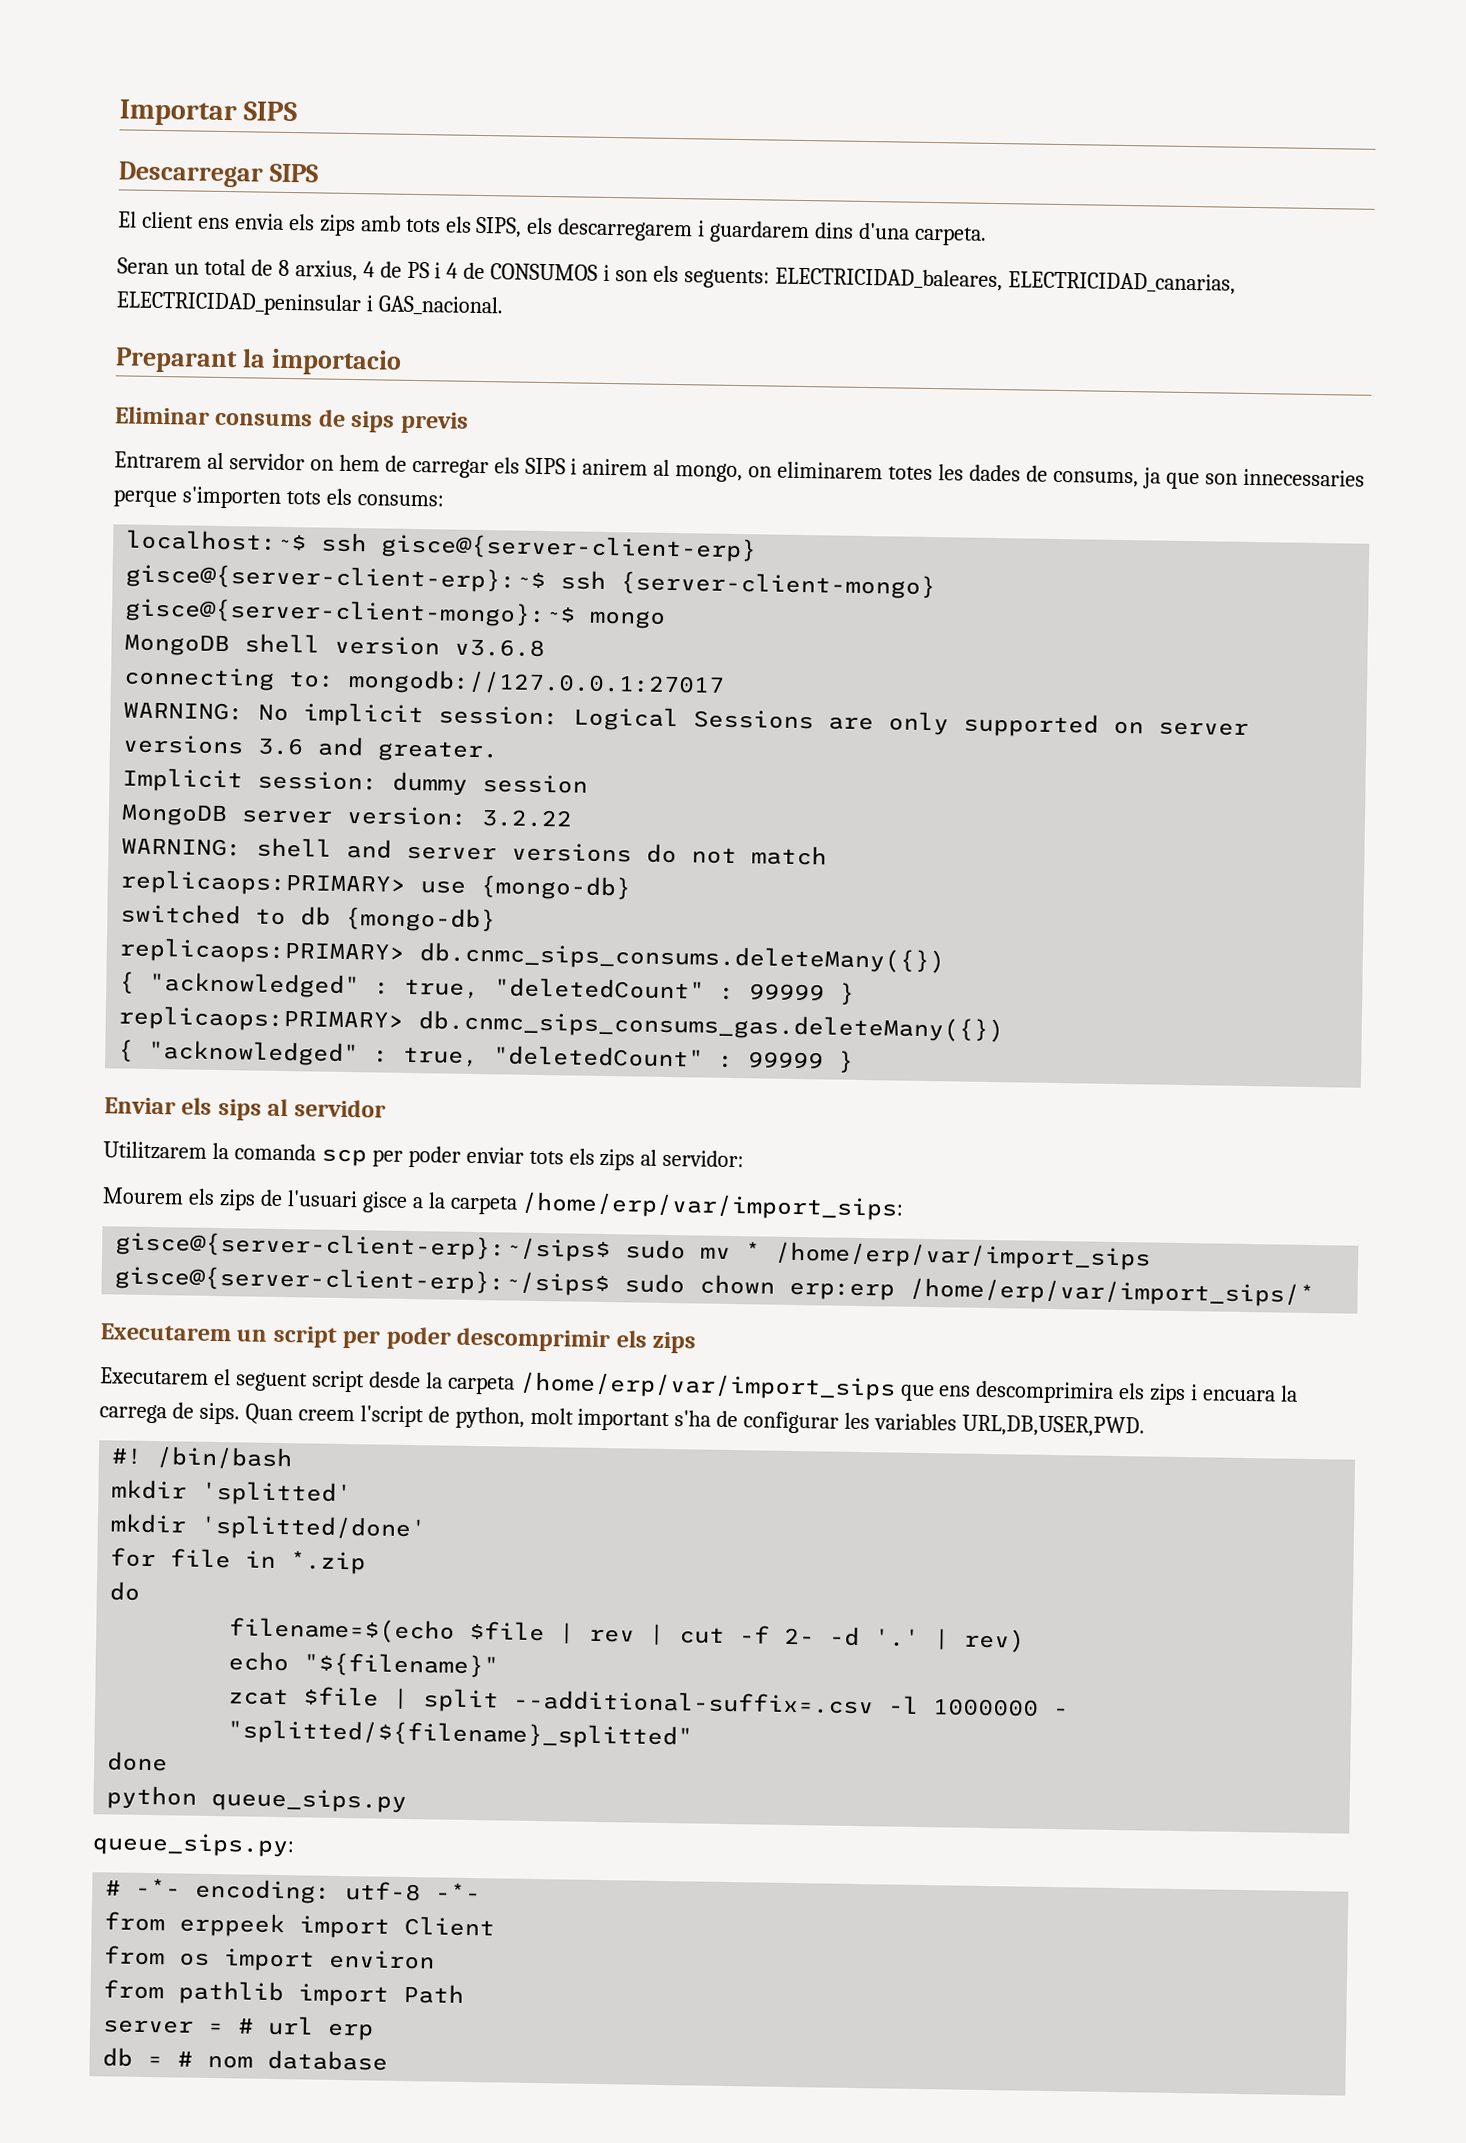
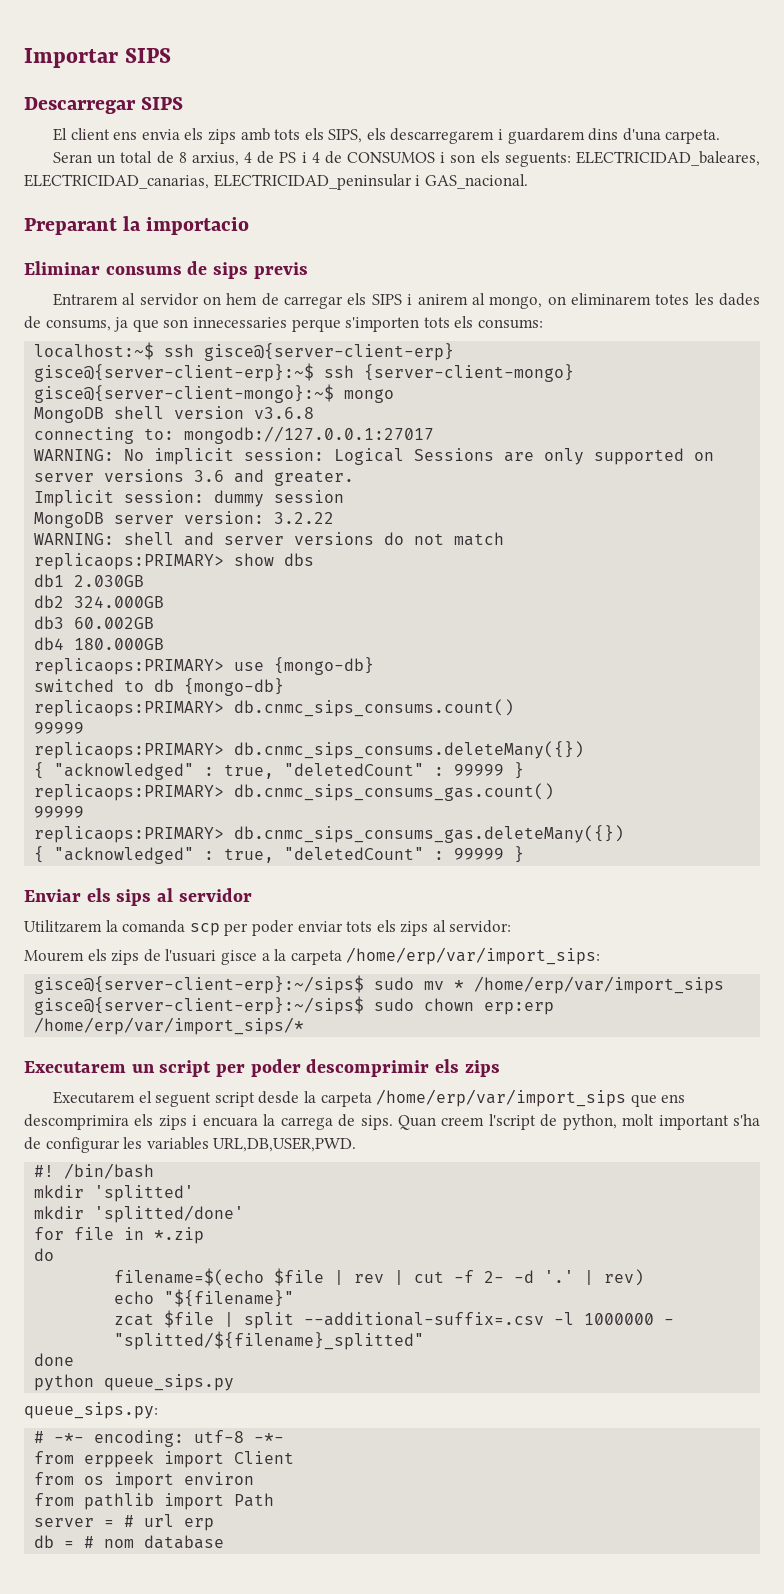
(828, 855) none -> [34,553,315,570] [34,574,145,587] [34,595,165,608] [34,616,155,629] [34,637,165,650] // replicaops:PRIMARY> show dbs // db1 2.030GB // db2 324.000GB // db3 60.002GB // db4 180.000GB
(497, 919) none -> [34,699,515,717] [34,722,85,734] // replicaops:PRIMARY> db.cnmc_sips_consums.count() // 99999
(856, 993) none -> [34,783,555,801] [34,806,85,818] // replicaops:PRIMARY> db.cnmc_sips_consums_gas.count() // 99999

